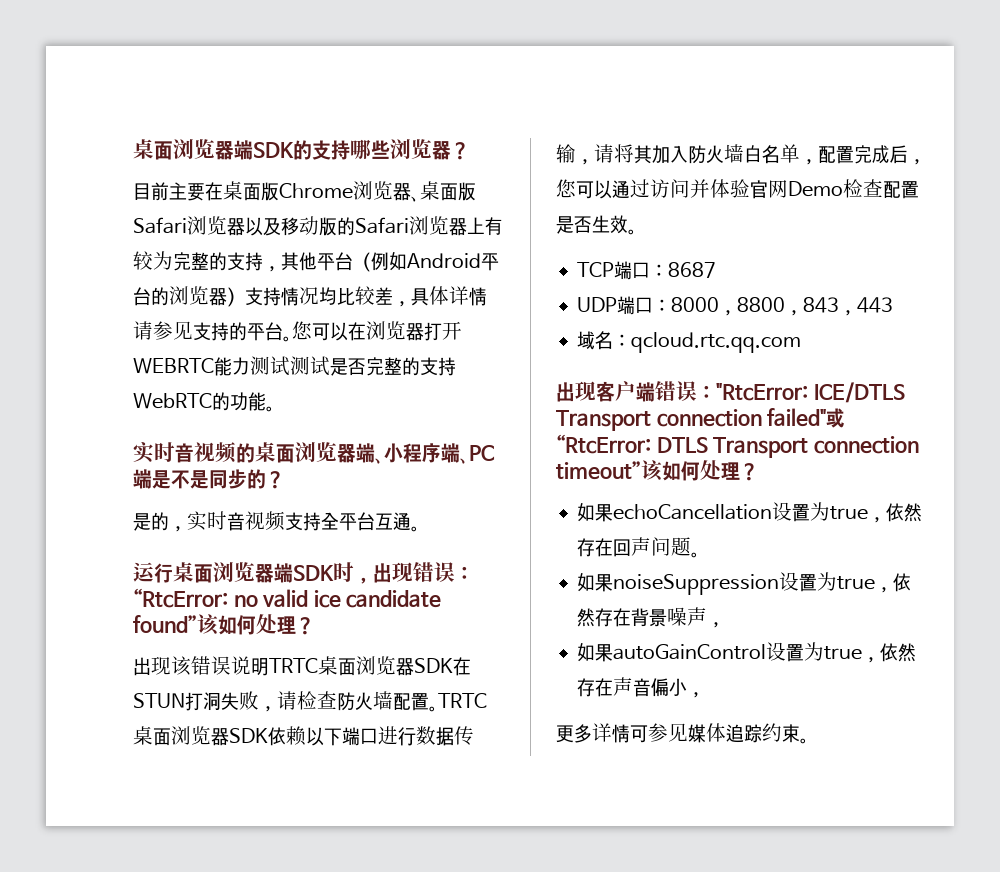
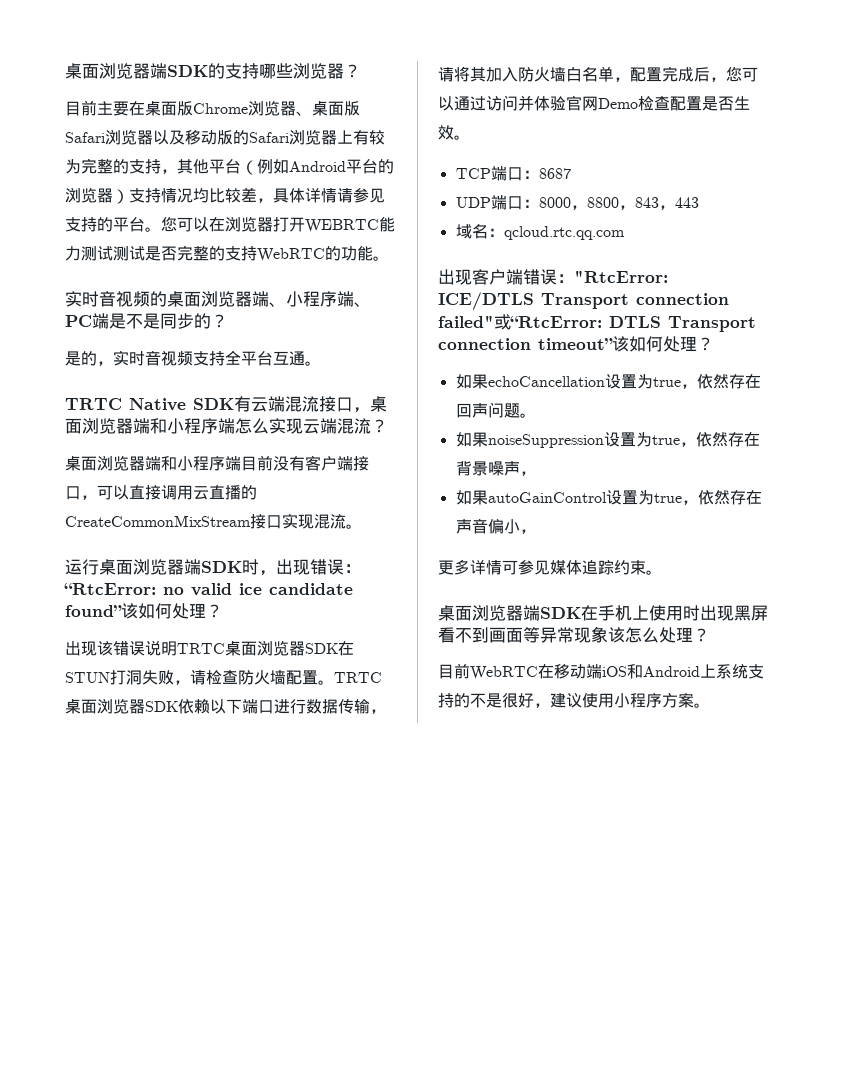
(420, 529) none -> [65,396,387,413] [65,418,388,434] [65,455,369,471] [65,485,257,500] [65,513,362,529] // TRTC Native SDK有云端混流接口，桌面浏览器端和小程序端怎么实现云端混流？ // 桌面浏览器端和小程序端目前没有客户端接口，可以直接调用云直播的CreateCommonMixStream接口实现混流。
(809, 741) none -> [438,605,768,621] [438,626,710,643] [438,663,764,680] [438,693,710,708] // 桌面浏览器端SDK在手机上使用时出现黑屏看不到画面等异常现象该怎么处理？ // 目前WebRTC在移动端iOS和Android上系统支持的不是很好，建议使用小程序方案。

